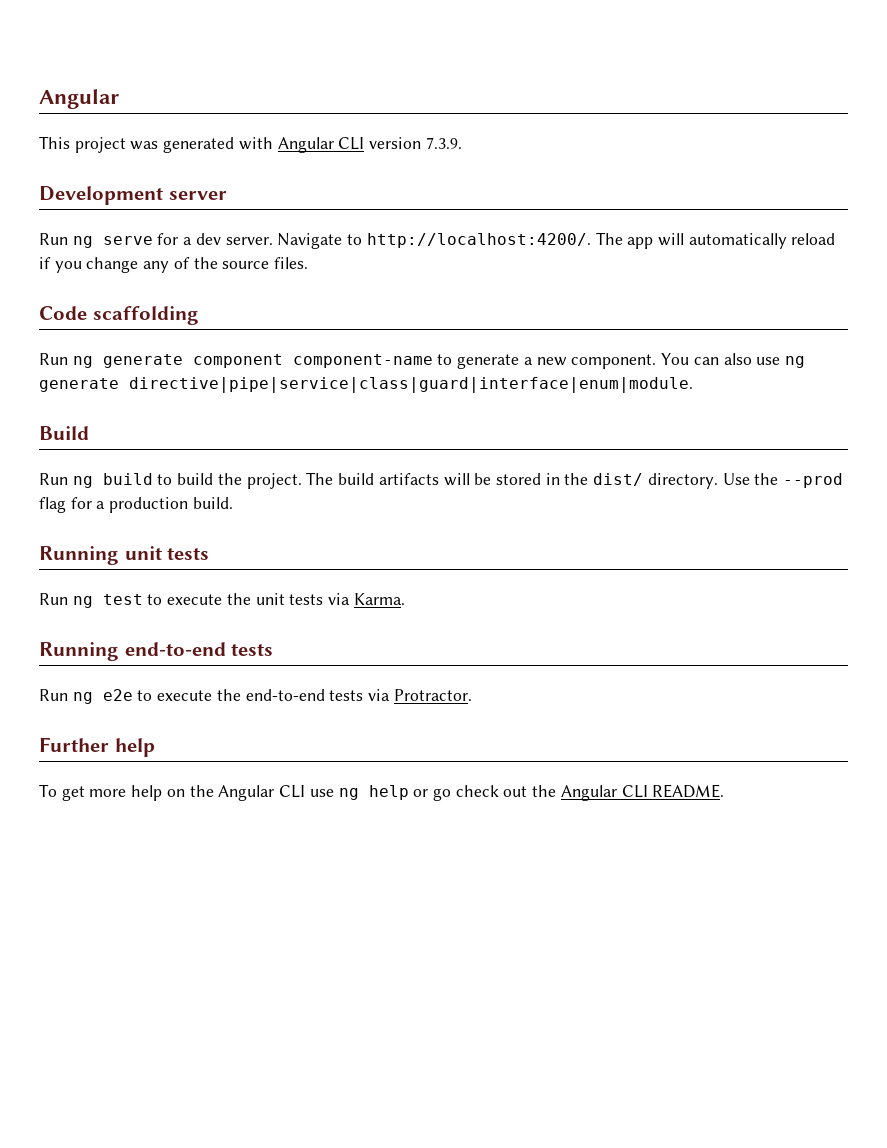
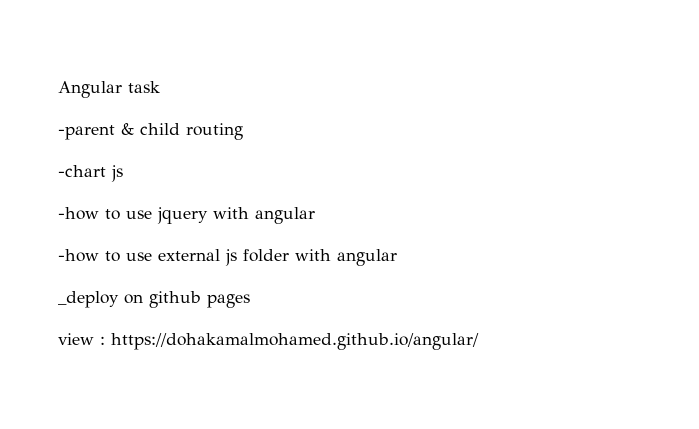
[39,89,119,109] [39,136,462,153] [39,186,227,205] [39,232,836,249] [39,257,309,273] [39,306,199,325] [39,353,805,369] [39,377,693,393] [39,426,89,440] [39,472,844,489] [39,497,233,513] [39,546,210,565] [39,593,405,608] [39,642,274,661] [39,689,472,704] [39,737,155,757] [39,784,725,801] Angular // This project was generated with Angular CLI version 7.3.9. // Development server // Run ng serve for a dev server. Navigate to http://localhost:4200/. The app will automatically reload if you change any of the source files. // Code scaffolding // Run ng generate component component-name to generate a new component. You can also use ng generate directive|pipe|service|class|guard|interface|enum|module. // Build // Run ng build to build the project. The build artifacts will be stored in the dist/ directory. Use the --prod flag for a production build. // Running unit tests // Run ng test to execute the unit tests via Karma. // Running end-to-end tests // Run ng e2e to execute the end-to-end tests via Protractor. // Further help // To get more help on the Angular CLI use ng help or go check out the Angular CLI README. -> [58,81,160,98] [58,123,243,140] [58,165,123,182] [58,207,315,224] [58,249,397,266] [58,291,250,308] [58,333,479,350] Angular task // -parent & child routing // -chart js // -how to use jquery with angular // -how to use external js folder with angular // _deploy on github pages // view : https://dohakamalmohamed.github.io/angular/

